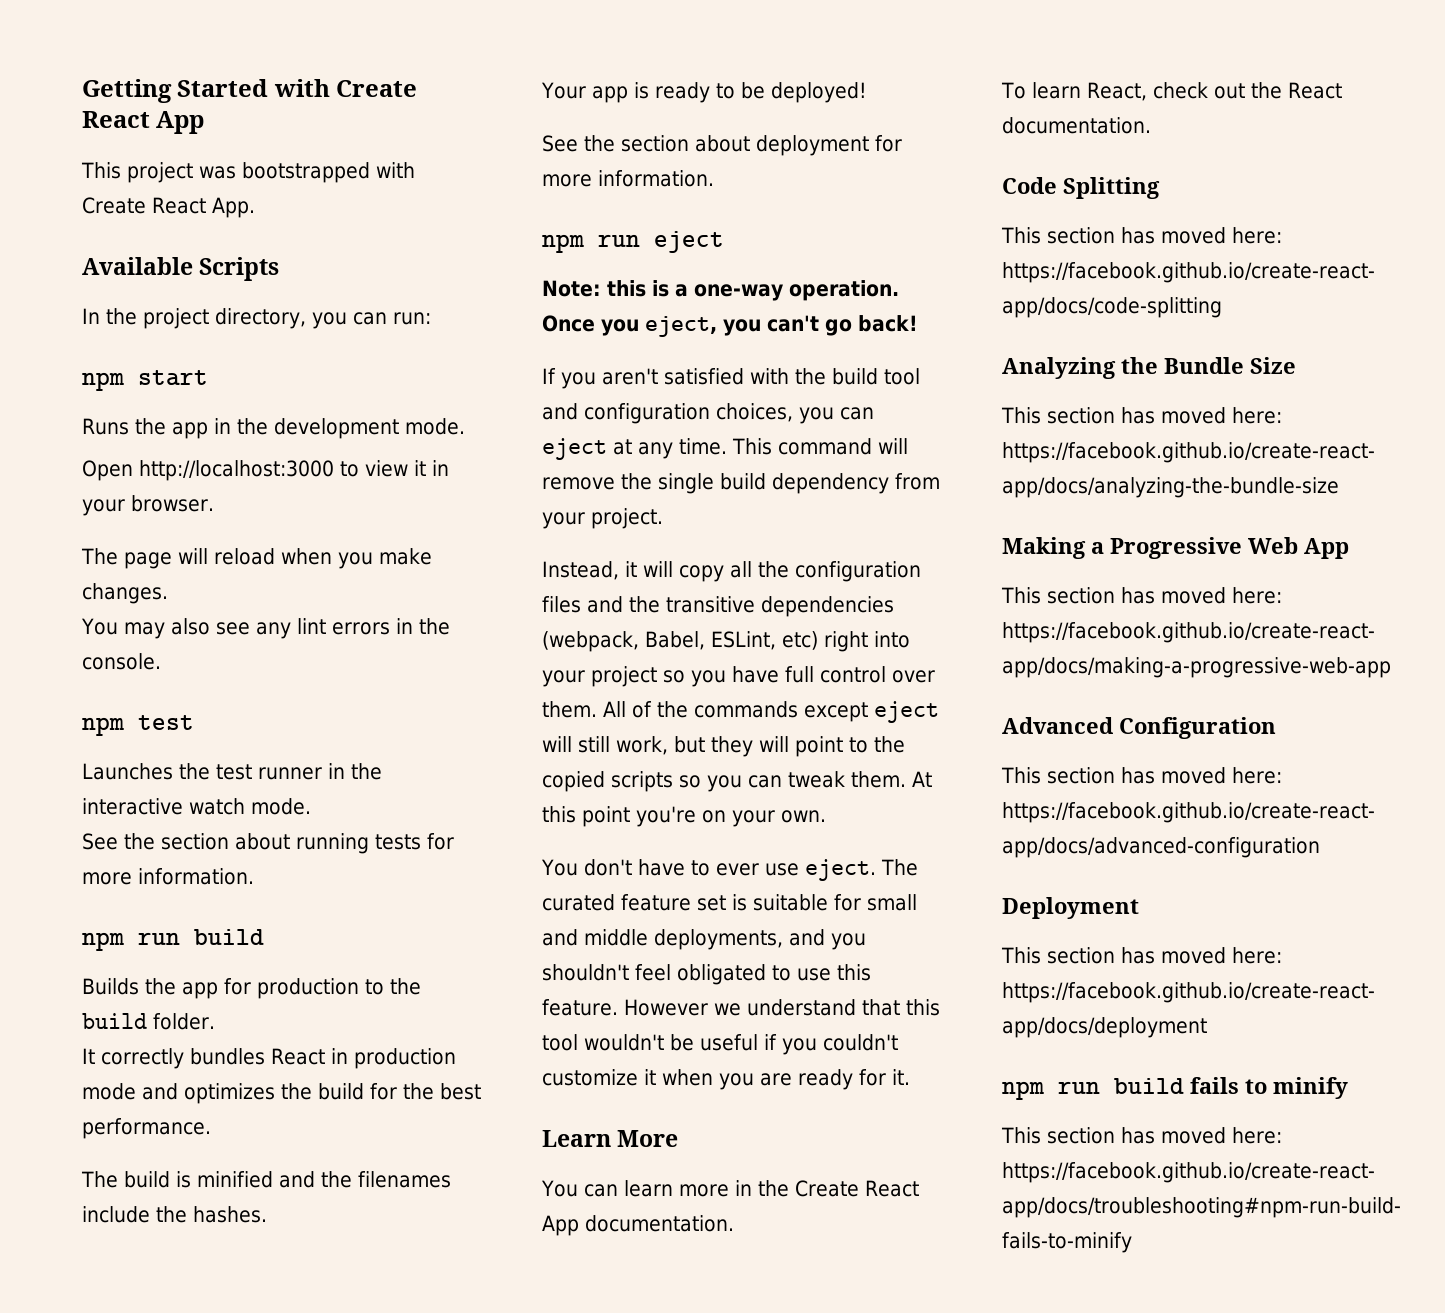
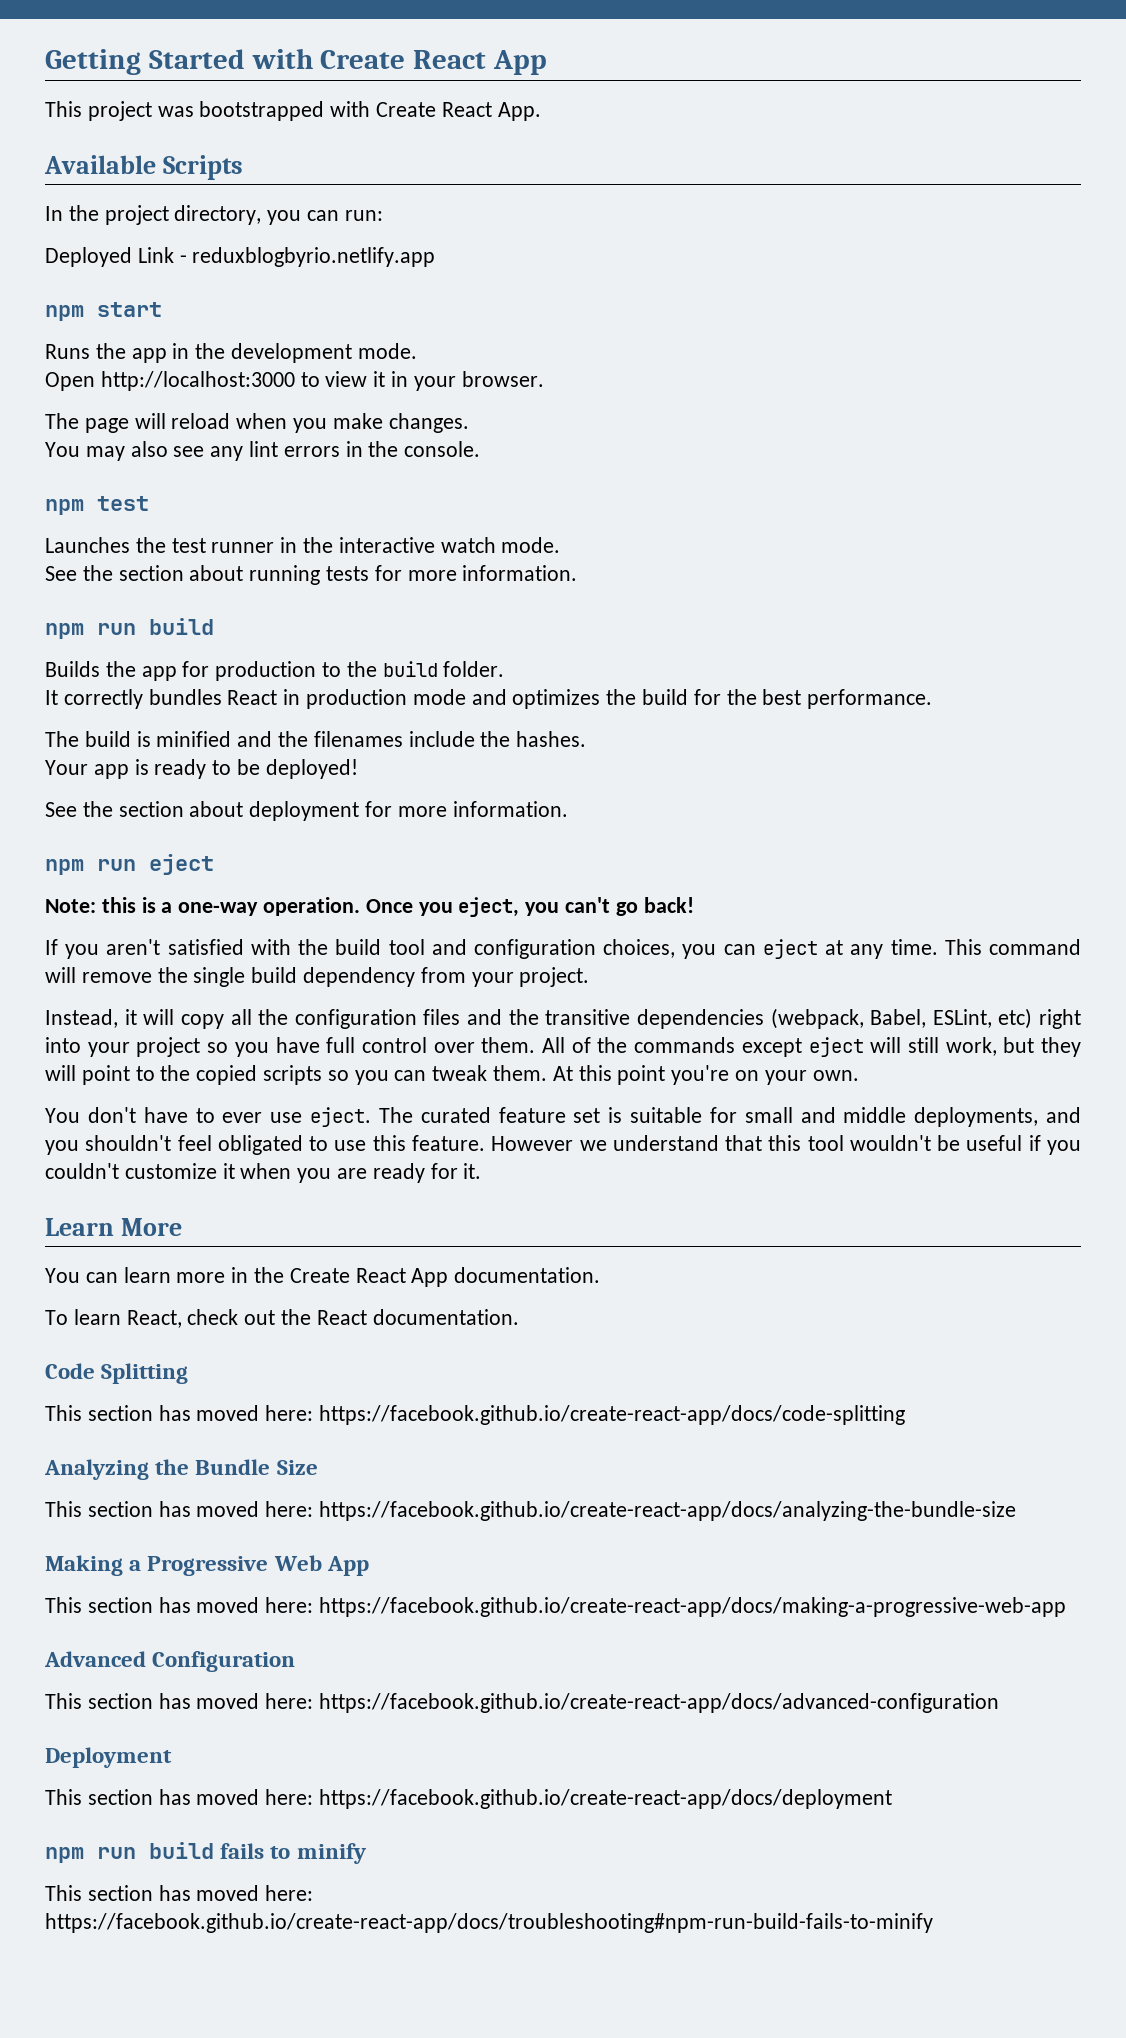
(431, 318) none -> [45,247,436,267] // Deployed Link - reduxblogbyrio.netlify.app

